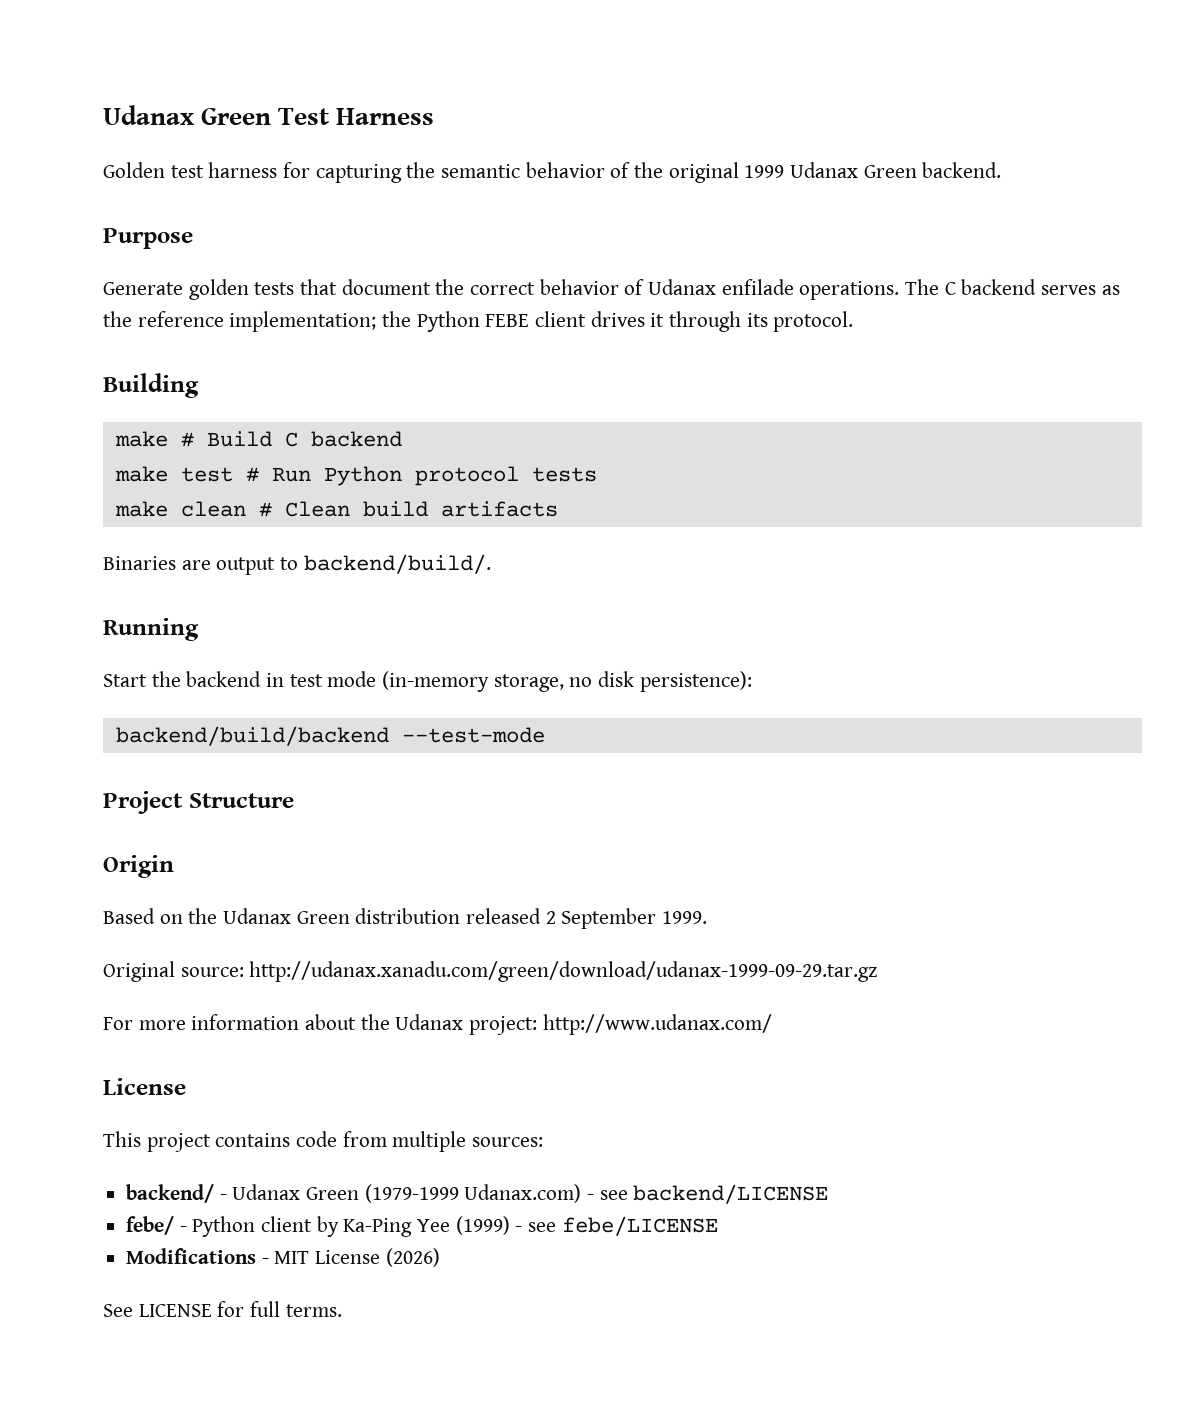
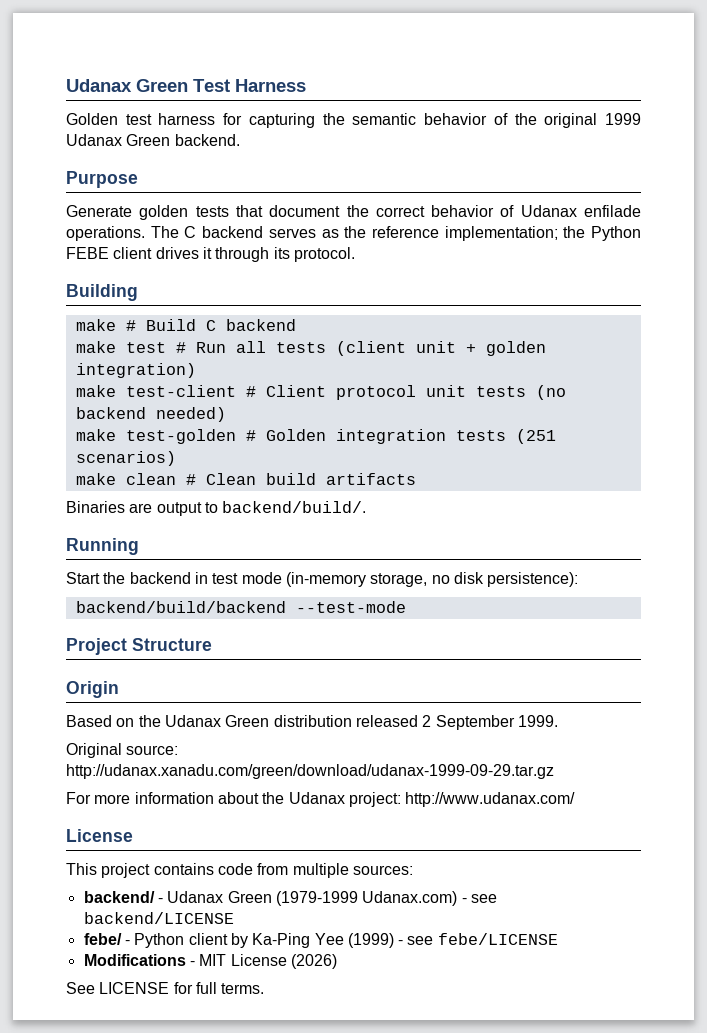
[323,466,597,486] Python protocol tests -> [235,341,546,356] [75,363,196,378] [75,385,566,400] [75,407,226,422] [75,429,556,444] [75,451,176,466] all tests (client unit + golden integration) // make test-client # Client protocol unit tests (no backend needed) // make test-golden # Golden integration tests (251 scenarios)

